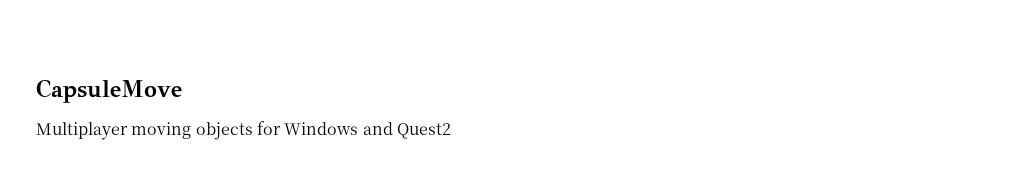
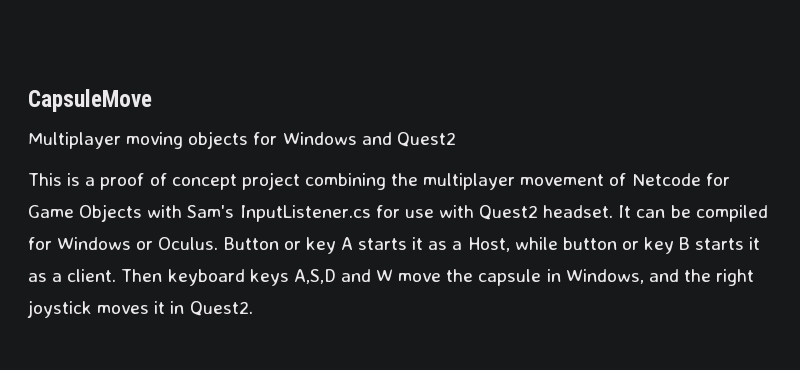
(451, 131) none -> [28,172,730,190] [28,204,768,222] [28,237,761,254] [28,269,755,286] [27,300,253,318] // This is a proof of concept project combining the multiplayer movement of Netcode for Game Objects with Sam's InputListener.cs for use with Quest2 headset. It can be compiled for Windows or Oculus. Button or key A starts it as a Host, while button or key B starts it as a client. Then keyboard keys A,S,D and W move the capsule in Windows, and the right joystick moves it in Quest2.

